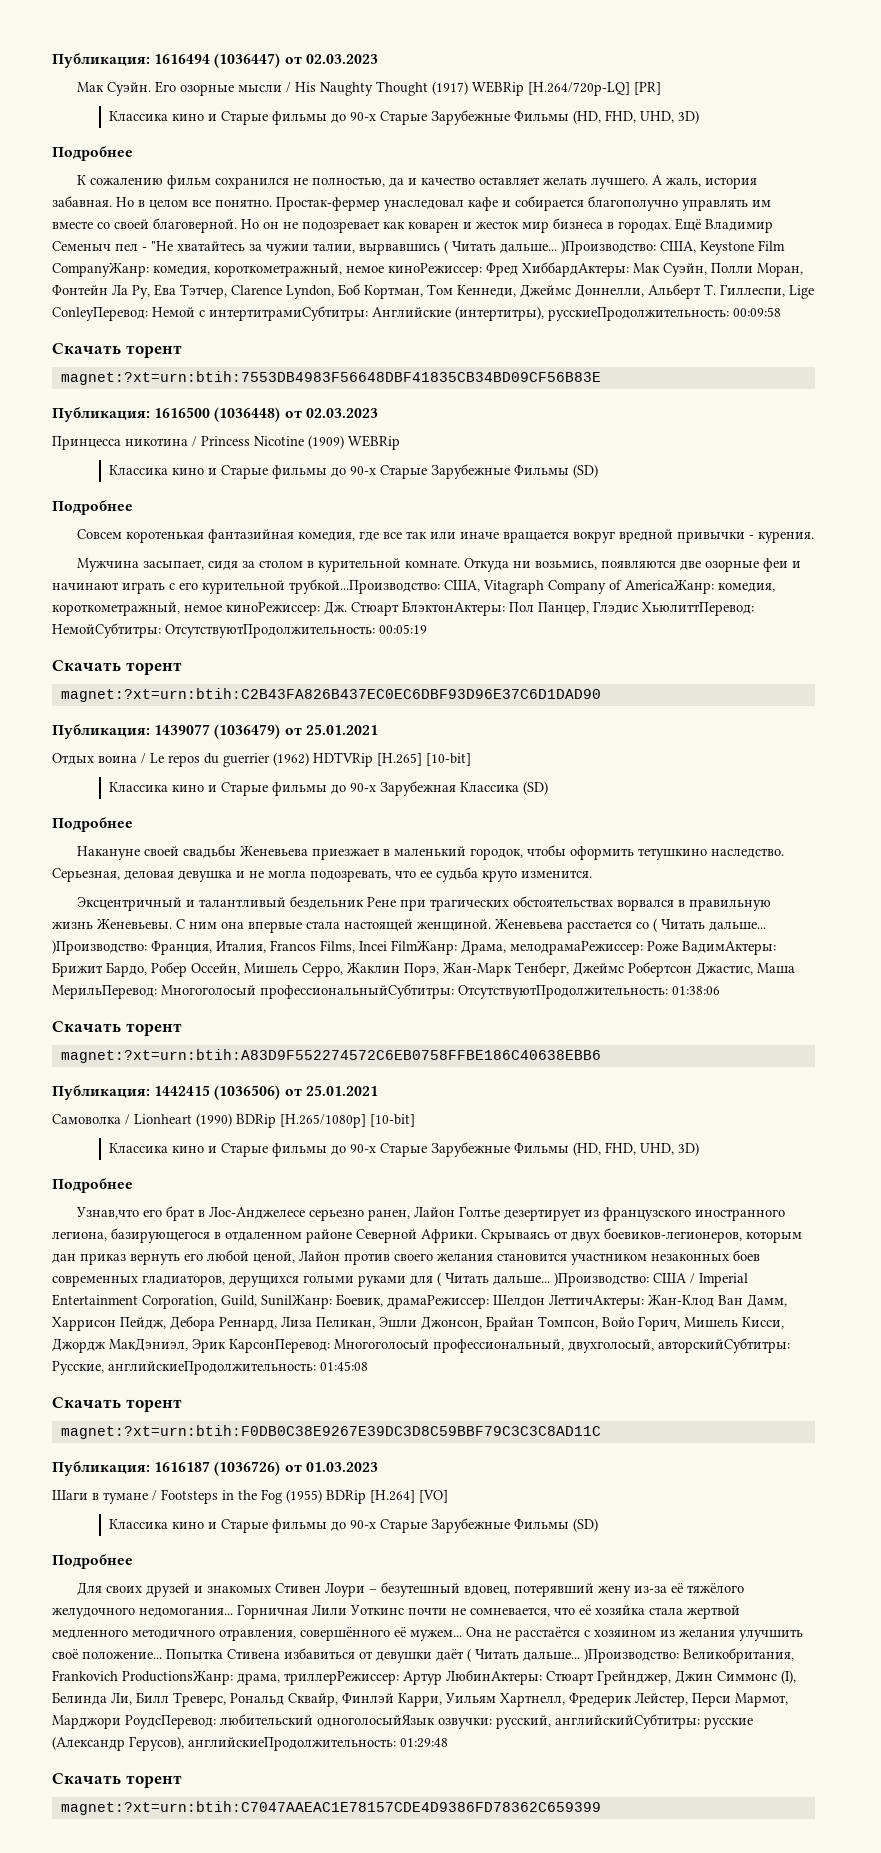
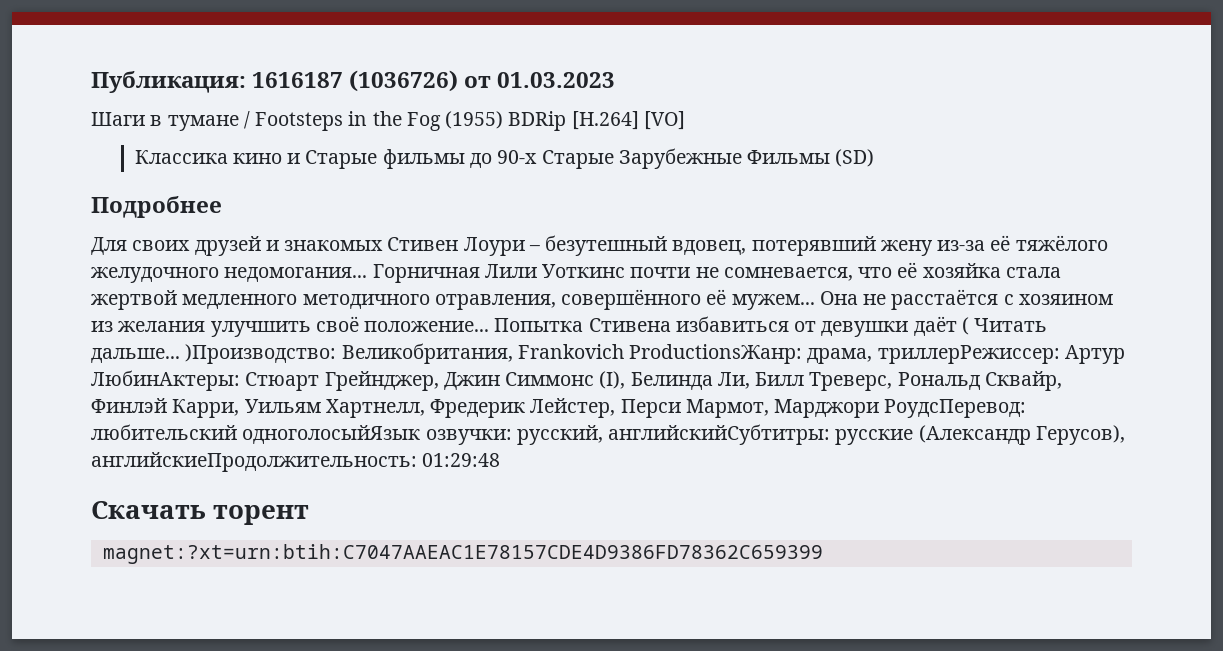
[52,53,378,68] [76,81,661,96] [108,110,699,125] [52,146,133,161] [76,175,757,189] [52,196,771,211] [52,218,773,233] [52,240,785,255] [52,262,803,277] [52,284,814,299] [52,306,781,321] [52,343,182,358] [60,371,601,385] [52,407,378,422] [52,435,400,450] [108,464,598,479] [52,500,133,515] [76,529,814,543] [76,558,801,572] [52,579,775,594] [52,601,754,616] [52,623,427,638] [52,660,182,675] [60,688,601,702] [52,724,378,739] [52,752,471,767] [108,781,548,796] [52,817,133,832] [76,845,784,860] [52,867,592,882] [76,896,771,911] [52,918,766,933] [52,940,776,955] [52,962,795,977] [52,984,720,999] [52,1021,182,1036] [60,1049,601,1063] [52,1085,378,1100] [52,1113,415,1128] [108,1142,699,1157] [52,1178,133,1193] [75,1206,785,1221] [52,1228,802,1243] [52,1250,760,1265] [52,1272,748,1287] [52,1294,787,1309] [52,1316,784,1331] [52,1338,790,1353] [52,1361,368,1375] [52,1397,182,1412] [60,1425,601,1439] [52,1461,150,1476] Публикация: 1616494 (1036447) от 02.03.2023 // Мак Суэйн. Его озорные мысли / His Naughty Thought (1917) WEBRip [H.264/720p-LQ] [PR] // Классика кино и Старые фильмы до 90-х Старые Зарубежные Фильмы (HD, FHD, UHD, 3D) // Подробнее // К сожалению фильм сохранился не полностью, да и качество оставляет желать лучшего. А жаль, история забавная. Но в целом все понятно. Простак-фермер унаследовал кафе и собирается благополучно управлять им вместе со своей благоверной. Но он не подозревает как коварен и жесток мир бизнеса в городах. Ещё Владимир Семеныч пел - "Не хватайтесь за чужии талии, вырвавшись ( Читать дальше... )Производство: США, Keystone Film CompanyЖанр: комедия, короткометражный, немое киноРежиссер: Фред ХиббардАктеры: Мак Суэйн, Полли Моран, Фонтейн Ла Ру, Ева Тэтчер, Clarence Lyndon, Боб Кортман, Том Кеннеди, Джеймс Доннелли, Альберт Т. Гиллеспи, Lige ConleyПеревод: Немой с интертитрамиСубтитры: Английские (интертитры), русскиеПродолжительность: 00:09:58 // Скачать торент // magnet:?xt=urn:btih:7553DB4983F56648DBF41835CB34BD09CF56B83E // Публикация: 1616500 (1036448) от 02.03.2023 // Принцесса никотина / Princess Nicotine (1909) WEBRip // Классика кино и Старые фильмы до 90-х Старые Зарубежные Фильмы (SD) // Подробнее // Совсем коротенькая фантазийная комeдия, где все так или иначе вращается вокруг вредной привычки - курения. // Мужчина засыпает, сидя за столом в курительной комнате. Откуда ни возьмись, появляются две озорные феи и начинают играть с его курительной трубкой...Производство: США, Vitagraph Company of AmericaЖанр: комедия, короткометражный, немое киноРежиссер: Дж. Стюарт БлэктонАктеры: Пол Панцер, Глэдис ХьюлиттПеревод: НемойСубтитры: ОтсутствуютПродолжительность: 00:05:19 // Скачать торент // magnet:?xt=urn:btih:C2B43FA826B437EC0EC6DBF93D96E37C6D1DAD90 // Публикация: 1439077 (1036479) от 25.01.2021 // Отдых воина / Le repos du guerrier (1962) HDTVRip [H.265] [10-bit] // Классика кино и Старые фильмы до 90-х Зарубежная Классика (SD) // Подробнее // Накануне своей свадьбы Женевьева приезжает в маленький городок, чтобы оформить тетушкино наследство. Серьезная, деловая девушка и не могла подозревать, что ее судьба круто изменится. // Эксцентричный и талантливый бездельник Рене при трагических обстоятельствах ворвался в правильную жизнь Женевьевы. С ним она впервые стала настоящей женщиной. Женевьева расстается со ( Читать дальше... )Производство: Франция, Италия, Francos Films, Incei FilmЖанр: Драма, мелодрамаРежиссер: Роже ВадимАктеры: Брижит Бардо, Робер Оссейн, Мишель Серро, Жаклин Порэ, Жан-Марк Тенберг, Джеймс Робертсон Джастис, Маша МерильПеревод: Многоголосый профессиональныйСубтитры: ОтсутствуютПродолжительность: 01:38:06 // Скачать торент // magnet:?xt=urn:btih:A83D9F552274572C6EB0758FFBE186C40638EBB6 // Публикация: 1442415 (1036506) от 25.01.2021 // Самоволка / Lionheart (1990) BDRip [H.265/1080p] [10-bit] // Классика кино и Старые фильмы до 90-х Старые Зарубежные Фильмы (HD, FHD, UHD, 3D) // Подробнее // Узнав,что его брат в Лос-Анджелесе серьезно ранен, Лайон Голтье дезертирует из французского иностранного легиона, базирующегося в отдаленном районе Северной Африки. Скрываясь от двух боевиков-легионеров, которым дан приказ вернуть его любой ценой, Лайон против своего желания становится участником незаконных боев современных гладиаторов, дерущихся голыми руками для ( Читать дальше... )Производство: США / Imperial Entertainment Corporation, Guild, SunilЖанр: Боевик, драмаРежиссер: Шелдон ЛеттичАктеры: Жан-Клод Ван Дамм, Харрисон Пейдж, Дебора Реннард, Лиза Пеликан, Эшли Джонсон, Брайан Томпсон, Войо Горич, Мишель Кисси, Джордж МакДэниэл, Эрик КарсонПеревод: Многоголосый профессиональный, двухголосый, авторскийСубтитры: Русские, английскиеПродолжительность: 01:45:08 // Скачать торент // magnet:?xt=urn:btih:F0DB0C38E9267E39DC3D8C59BBF79C3C3C8AD11C // Публикация: -> [91,71,246,93] Публикация:

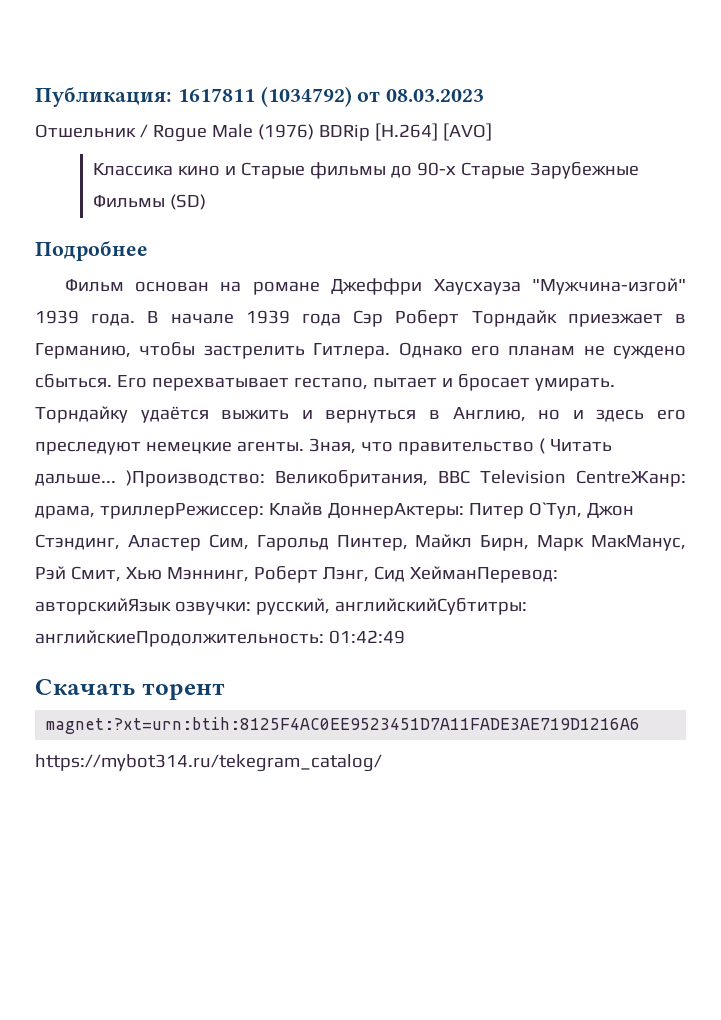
[252,70,616,92] [91,111,504,131] 1616187 (1036726) от 01.03.2023 // Шаги в тумане / Footsteps in the Fog (1955) -> [177,86,485,107] [35,124,314,142] 1617811 (1034792) от 08.03.2023 // Отшельник / Rogue Male (1976)
[643,111,685,130] [VO] -> [442,123,492,141] [AVO]
[91,235,1108,256] [91,262,1061,283] [91,289,1113,310] [91,316,957,337] Для своих друзей и знакомых Стивен Лоури – безутешный вдовец, потерявший жену из-за её тяжёлого желудочного недомогания... Горничная Лили Уоткинс почти не сомневается, что её хозяйка стала жертвой медленного методичного отравления, совершённого её мужем... Она не расстаётся с хозяином из желания улучшить своё положение... Попытка Стивена избавиться от девушки даёт -> [64,278,686,295] [35,310,686,327] [35,342,686,359] [35,374,615,391] [35,406,687,423] [35,438,534,455] Фильм основан на романе Джеффри Хаусхауза "Мужчина-изгой" 1939 года. В начале 1939 года Сэр Роберт Торндайк приезжает в Германию, чтобы застрелить Гитлера. Однако его планам не суждено сбыться. Его перехватывает гестапо, пытает и бросает умирать. Торндайку удаётся выжить и вернуться в Англию, но и здесь его преследуют немецкие агенты. Зная, что правительство
[517,344,1125,364] [91,370,1062,391] [91,398,1027,418] [91,424,1125,445] [91,452,501,472] Frankovich ProductionsЖанр: драма, триллерРежиссер: Артур ЛюбинАктеры: Стюарт Грейнджер, Джин Симмонс (I), Белинда Ли, Билл Треверс, Рональд Сквайр, Финлэй Карри, Уильям Хартнелл, Фредерик Лейстер, Перси Мармот, Марджори РоудсПеревод: любительский одноголосыйЯзык озвучки: русский, английскийСубтитры: русские (Александр Герусов), английскиеПродолжительность: 01:29:48 -> [438,470,686,487] [35,502,634,519] [35,534,686,551] [35,566,558,583] [35,598,527,615] [35,630,405,647] BBC Television CentreЖанр: драма, триллерРежиссер: Клайв ДоннерАктеры: Питер О`Тул, Джон Стэндинг, Аластер Сим, Гарольд Пинтер, Майкл Бирн, Марк МакМанус, Рэй Смит, Хью Мэннинг, Роберт Лэнг, Сид ХейманПеревод: авторскийЯзык озвучки: русский, английскийСубтитры: английскиеПродолжительность: 01:42:49
[102,544,823,564] magnet:?xt=urn:btih:C7047AAEAC1E78157CDE4D9386FD78362C659399 -> [46,717,641,734] [35,754,382,772] magnet:?xt=urn:btih:8125F4AC0EE9523451D7A11FADE3AE719D1216A6 // https://mybot314.ru/tekegram_catalog/

